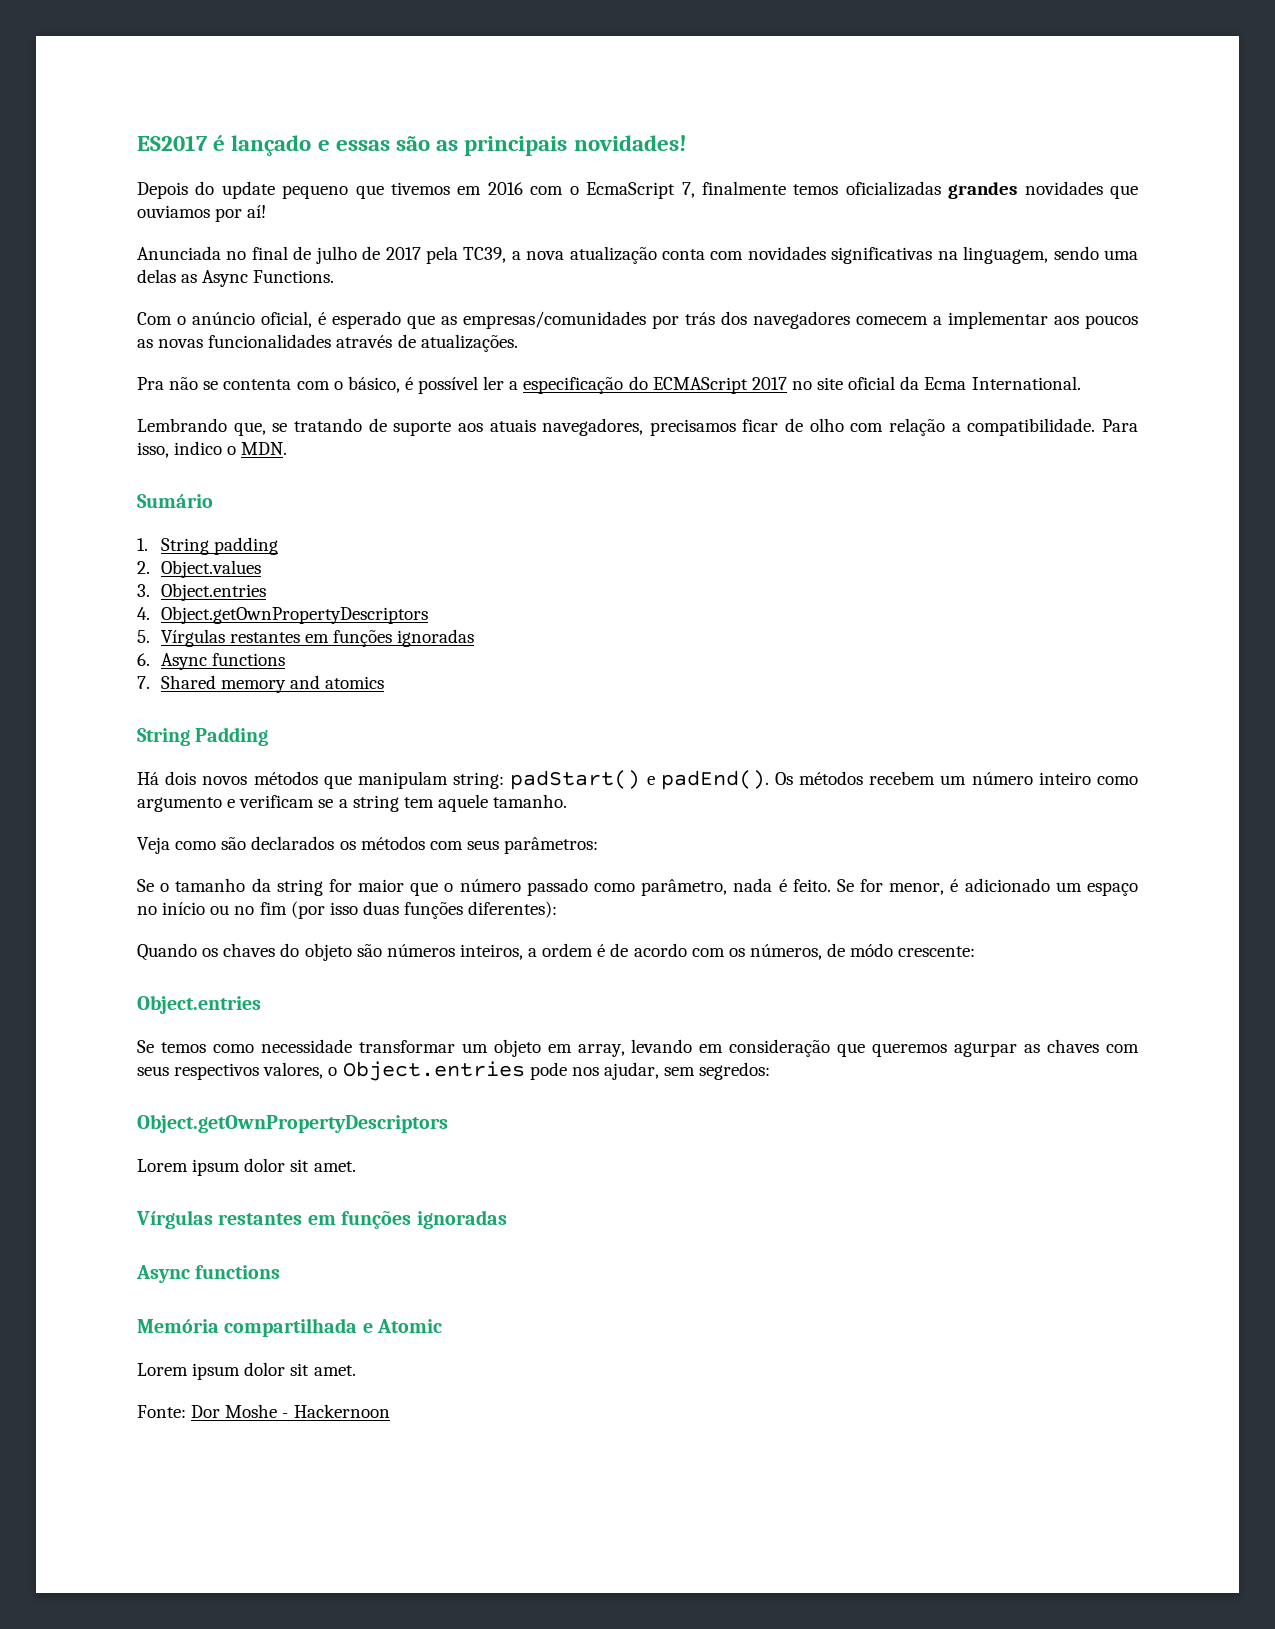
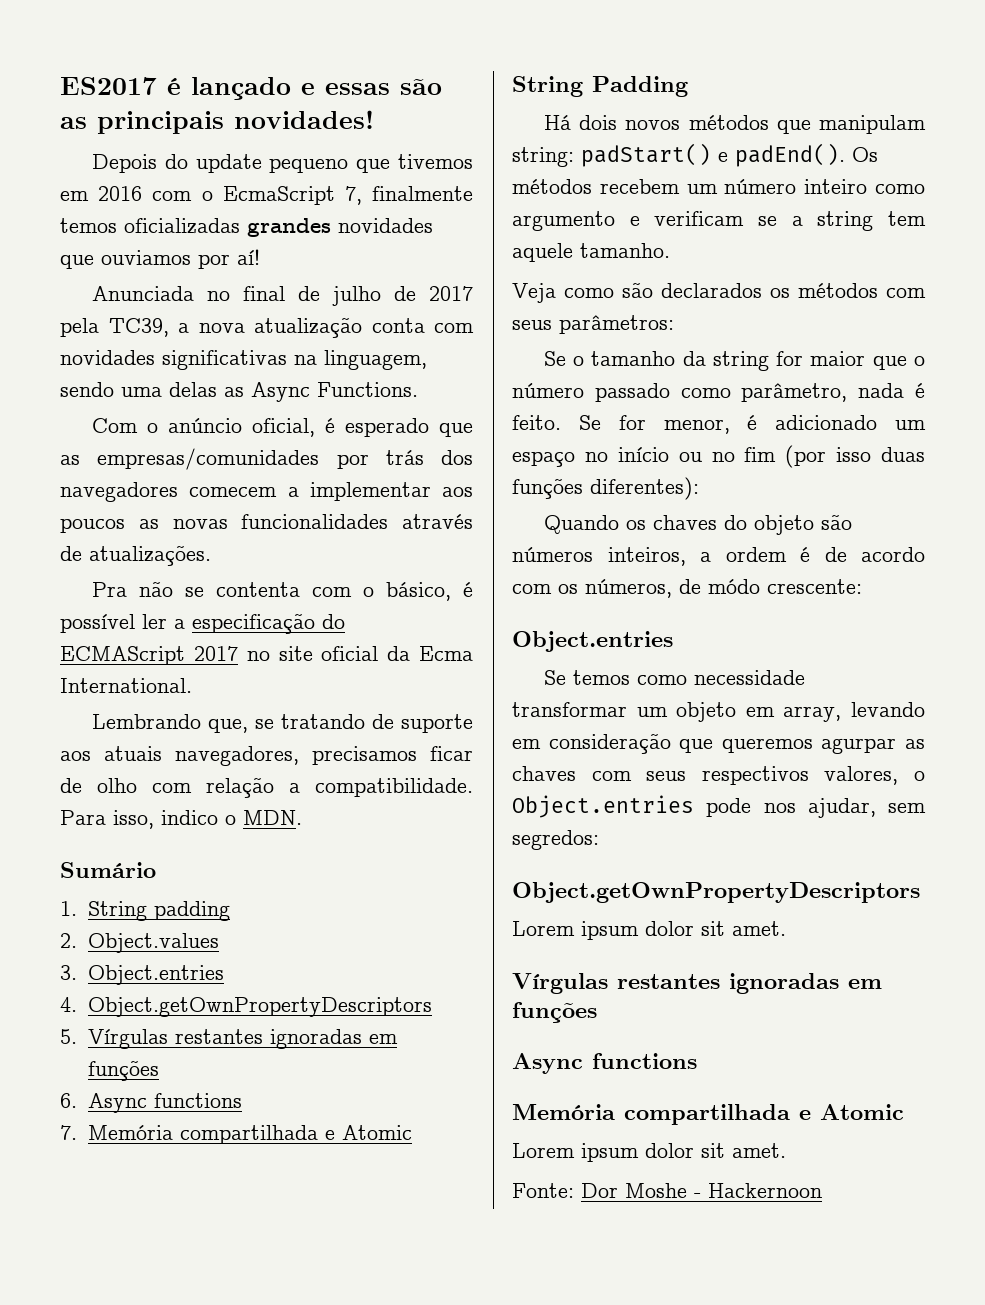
[305,629,475,647] em funções ignoradas -> [269,1029,398,1049] [87,1060,159,1081] ignoradas em funções
[160,675,385,693] Shared memory and atomics -> [87,1125,412,1144] Memória compartilhada e Atomic
[307,1210,507,1229] em funções ignoradas -> [729,973,882,994] [512,1002,597,1023] ignoradas em funções

